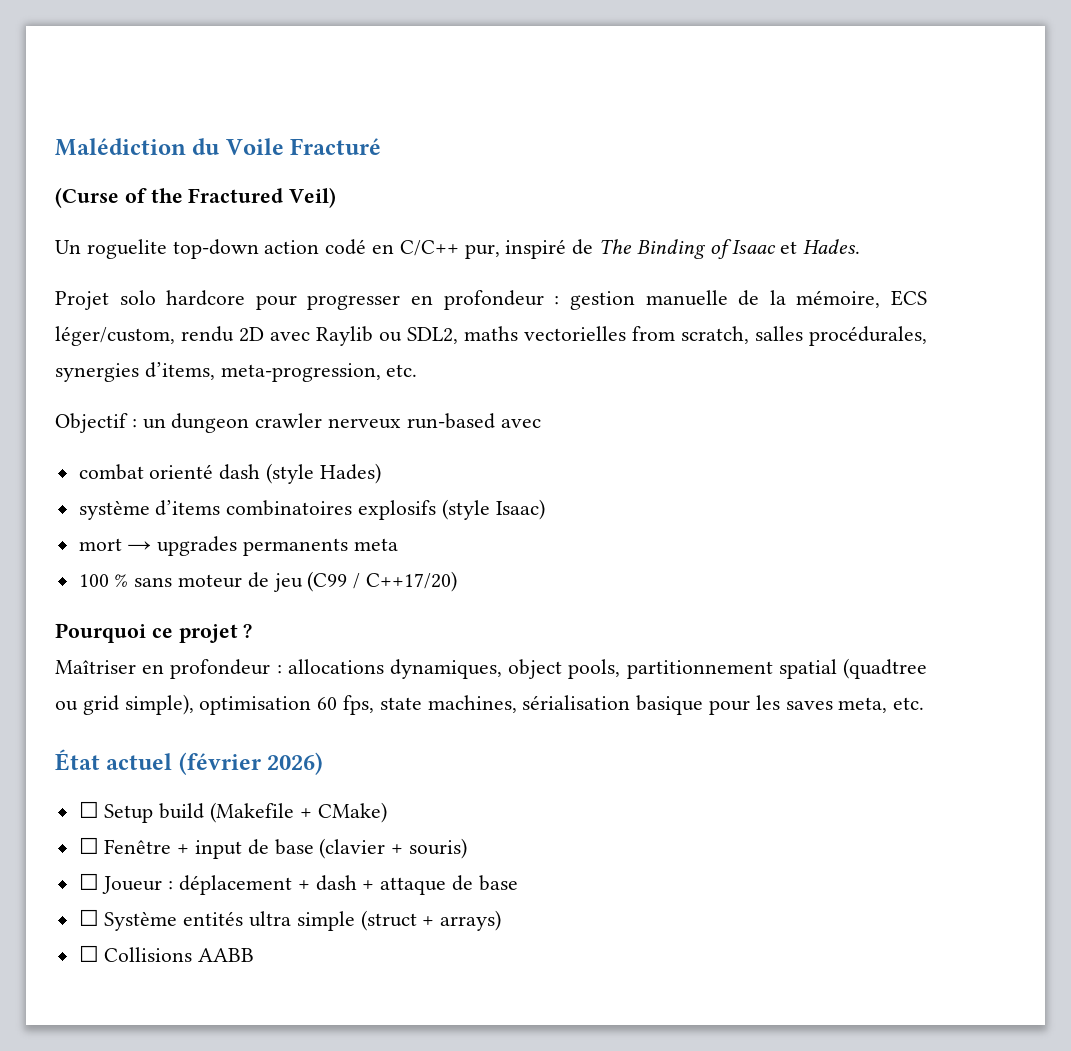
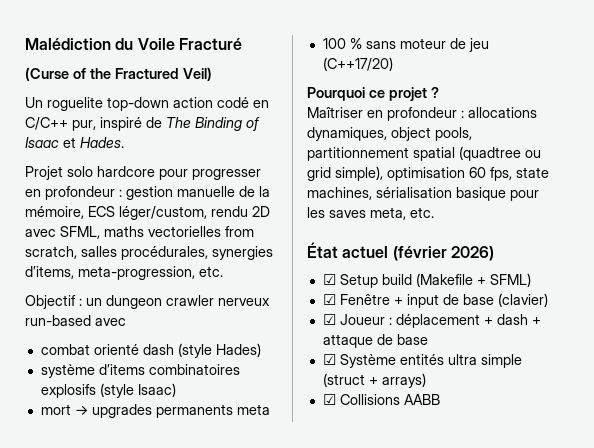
[316,326,458,346] Raylib ou SDL2, -> [60,226,100,239] SFML,
[307,571,458,592] (C99 / C++17/20) -> [322,57,393,71] (C++17/20)
[78,801,99,818] ☐ -> [322,274,336,285] ☑
[317,802,387,823] [78,837,99,854] CMake) // ☐ -> [489,273,531,287] [322,294,336,305] SFML) // ☑
[319,838,468,859] [78,873,99,890] (clavier + souris) // ☐ -> [497,293,548,307] [322,314,336,325] (clavier) // ☑
[78,909,99,926] ☐ -> [322,354,336,365] ☑
[78,945,99,962] ☐ -> [322,394,336,405] ☑

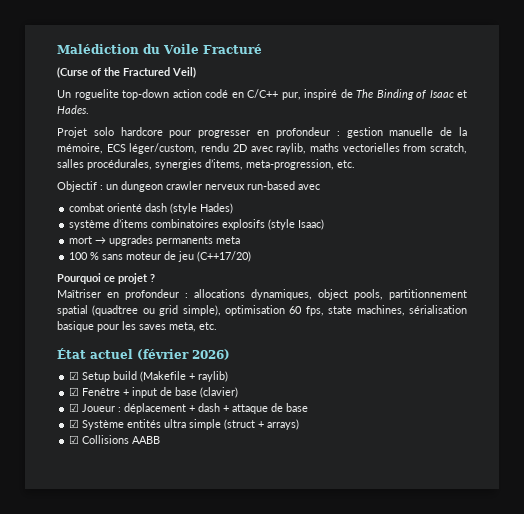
[60,226,100,239] SFML, -> [276,143,307,154] raylib,
[489,273,531,287] SFML) -> [198,371,229,382] raylib)

